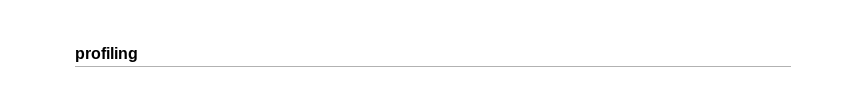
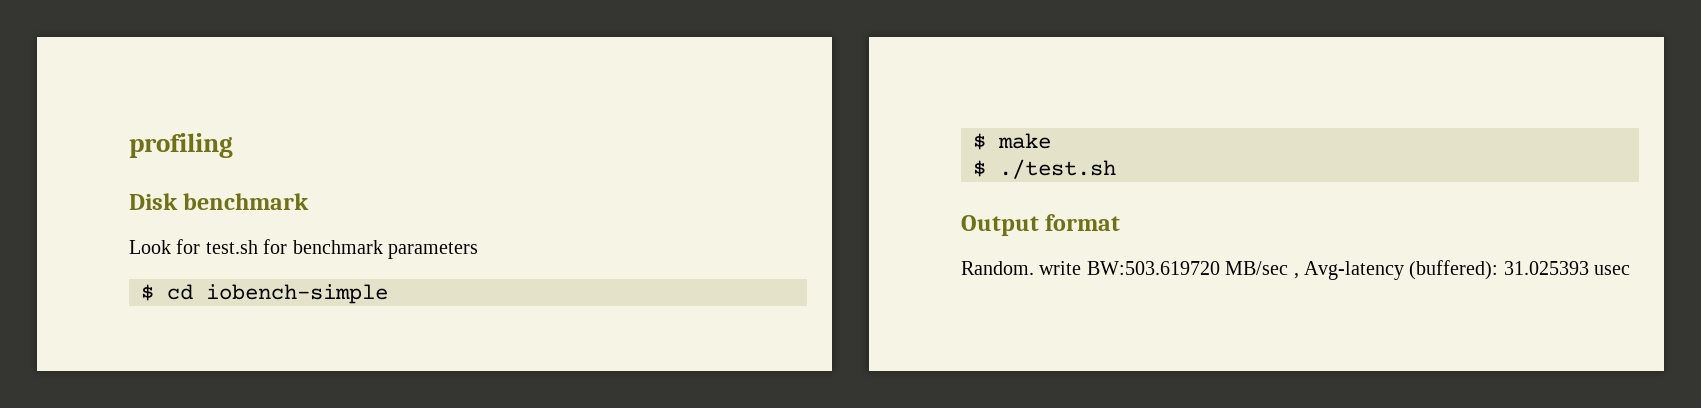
(138, 54) none -> [129,193,310,210] [129,239,478,259] [141,284,388,304] [973,133,1051,150] [973,159,1116,179] [961,214,1121,236] [961,260,1631,280] // Disk benchmark // Look for test.sh for benchmark parameters // $ cd iobench-simple // $ make // $ ./test.sh // Output format // Random. write BW:503.619720 MB/sec , Avg-latency (buffered): 31.025393 usec

